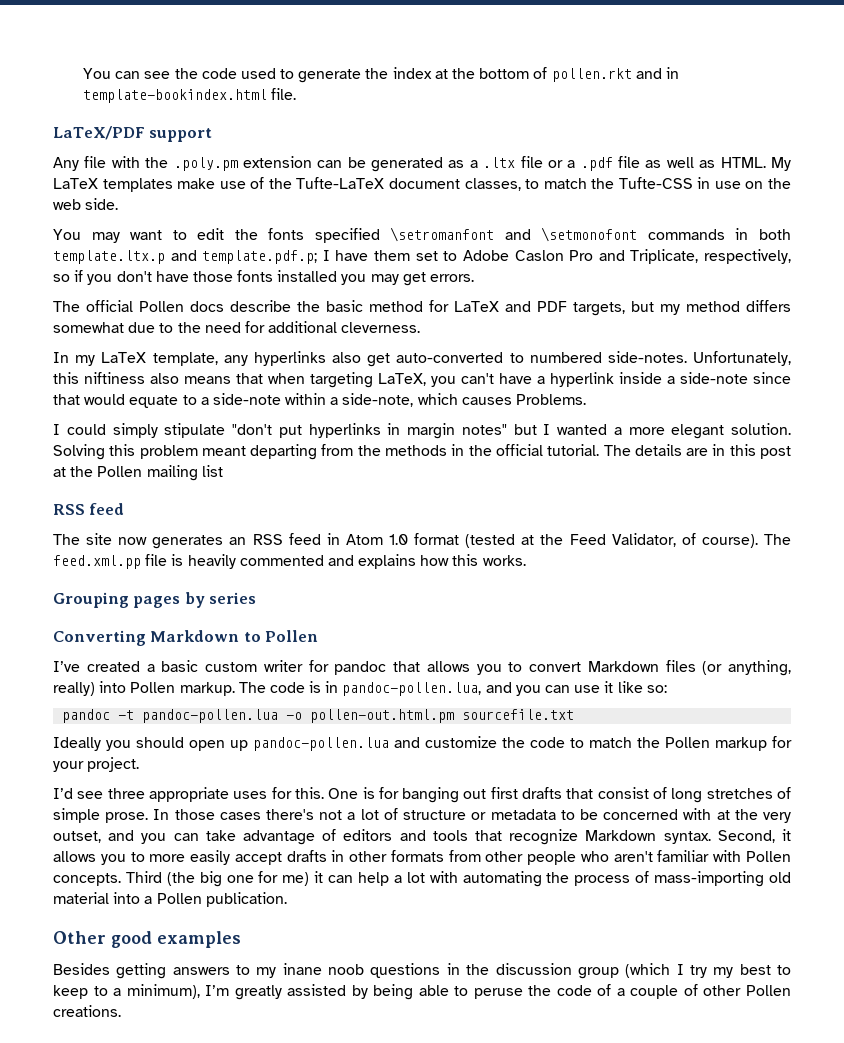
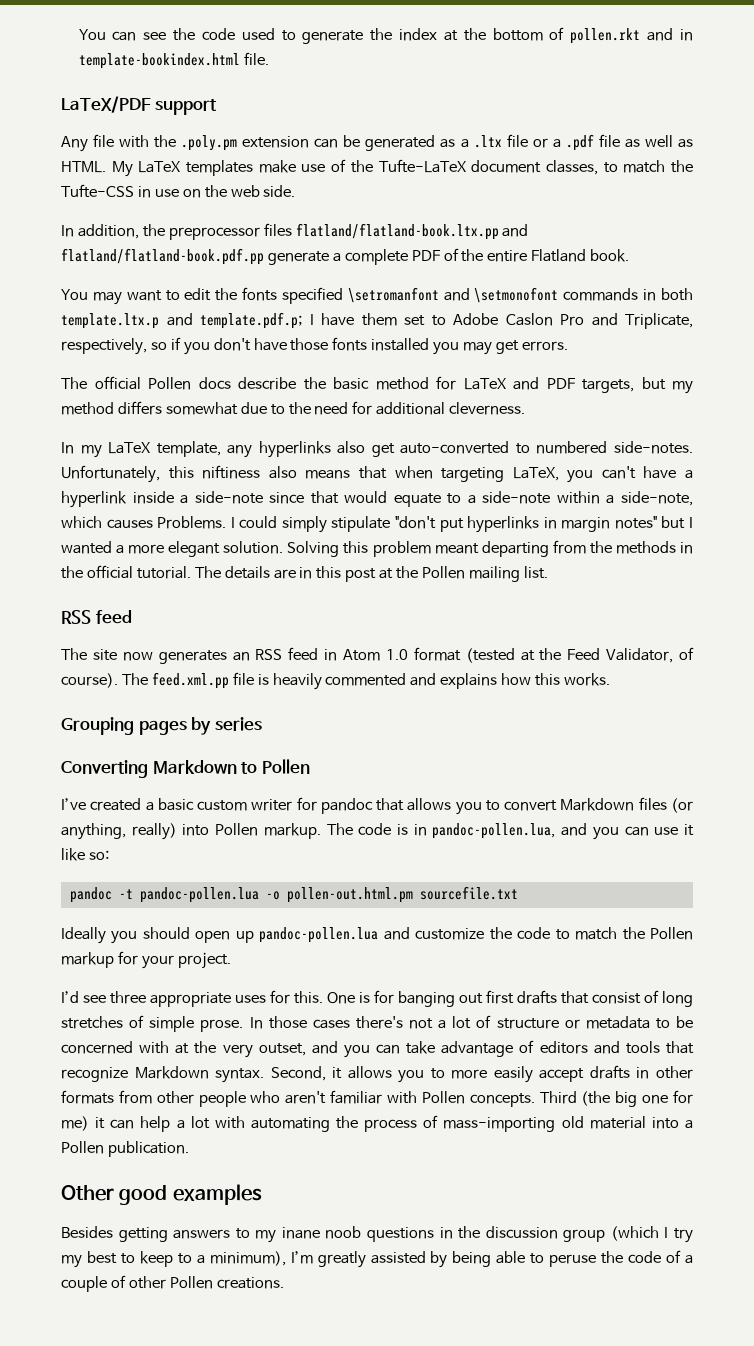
(119, 204) none -> [61,223,529,240] [61,248,630,265] // In addition, the preprocessor files flatland/flatland-book.ltx.pp and flatland/flatland-book.pdf.pp generate a complete PDF of the entire Flatland book.
(587, 399) // -> (227, 522) none
[201,465,223,477] list -> [523,566,548,579] list.

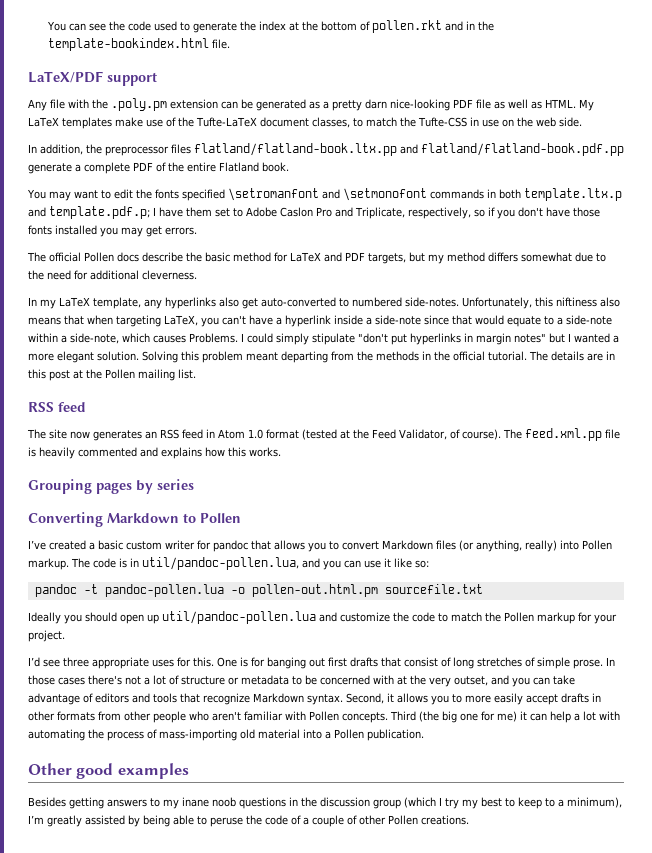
(693, 35) none -> [477,21,494,31] the
[473,134,594,151] .ltx file or a .pdf -> [332,99,473,111] pretty darn nice-looking PDF
[432,823,556,839] pandoc-pollen.lua, -> [142,557,299,570] util/pandoc-pollen.lua,
[259,927,379,943] pandoc-pollen.lua -> [162,611,316,624] util/pandoc-pollen.lua

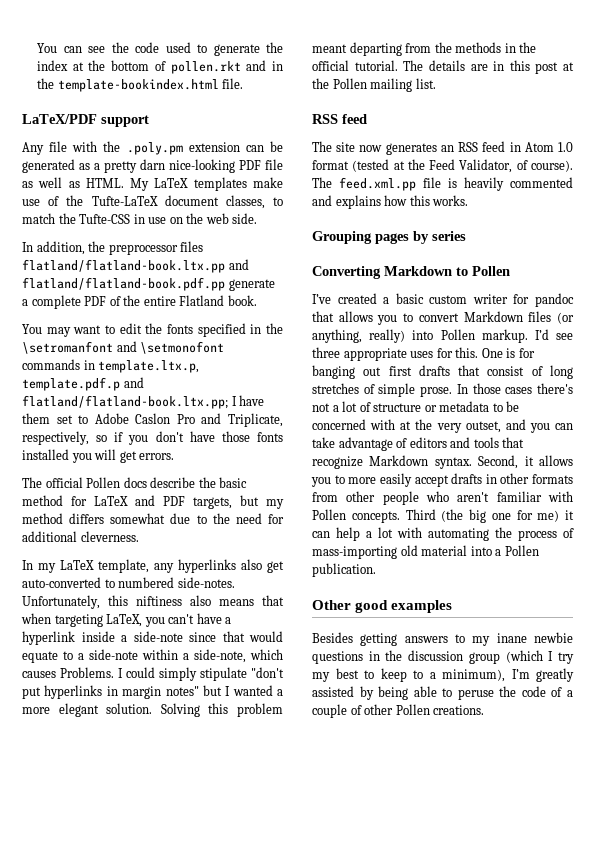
(225, 195) none -> [250,323,283,334] in the
[498,188,622,201] [28,206,150,219] both template.ltx.p and template.pdf.p; -> [98,360,200,373] [22,377,144,391] [22,395,228,409] template.ltx.p, template.pdf.p and flatland/flatland-book.ltx.pp;
[121,227,143,237] may -> [94,449,117,460] will
[71,557,429,570] [34,584,483,597] [28,611,617,624] [28,630,65,642] The code is in util/pandoc-pollen.lua, and you can use it like so: // pandoc -t pandoc-pollen.lua -o pollen-out.html.pm sourcefile.txt // Ideally you should open up util/pandoc-pollen.lua and customize the code to match the Pollen markup for your project. // -> (528, 336) none
[212,797,236,807] noob -> [534,632,573,643] newbie

